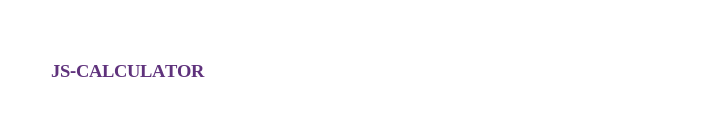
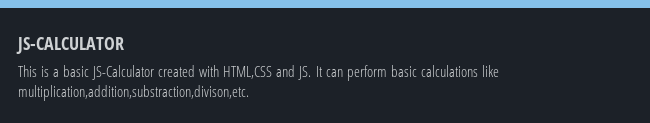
(205, 71) none -> [18,65,499,81] [18,85,249,101] // This is a basic JS-Calculator created with HTML,CSS and JS. It can perform basic calculations like multiplication,addition,substraction,divison,etc.

